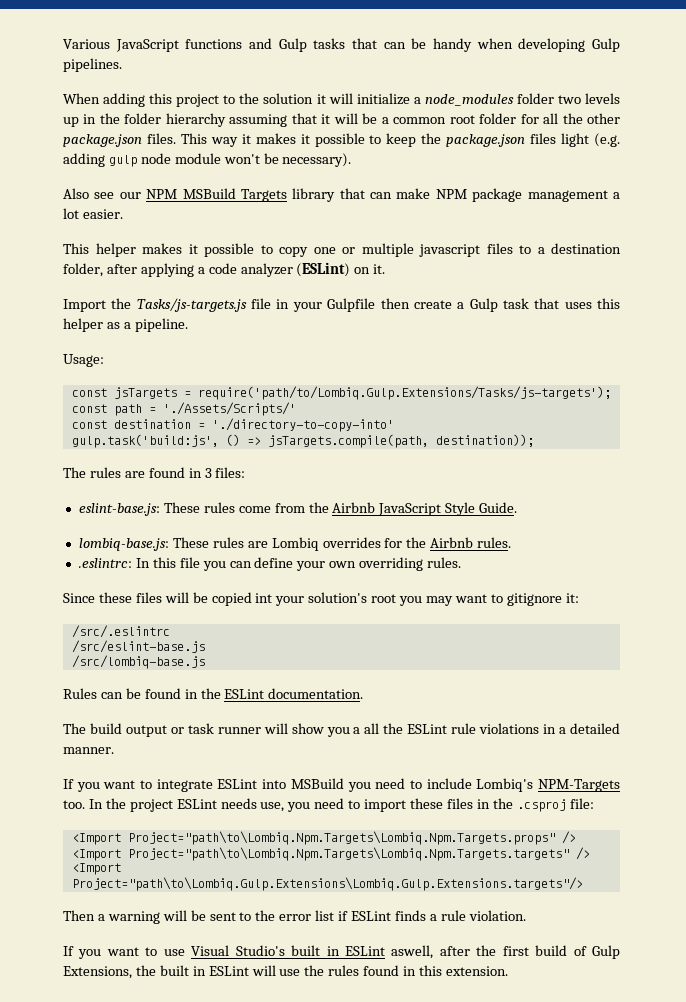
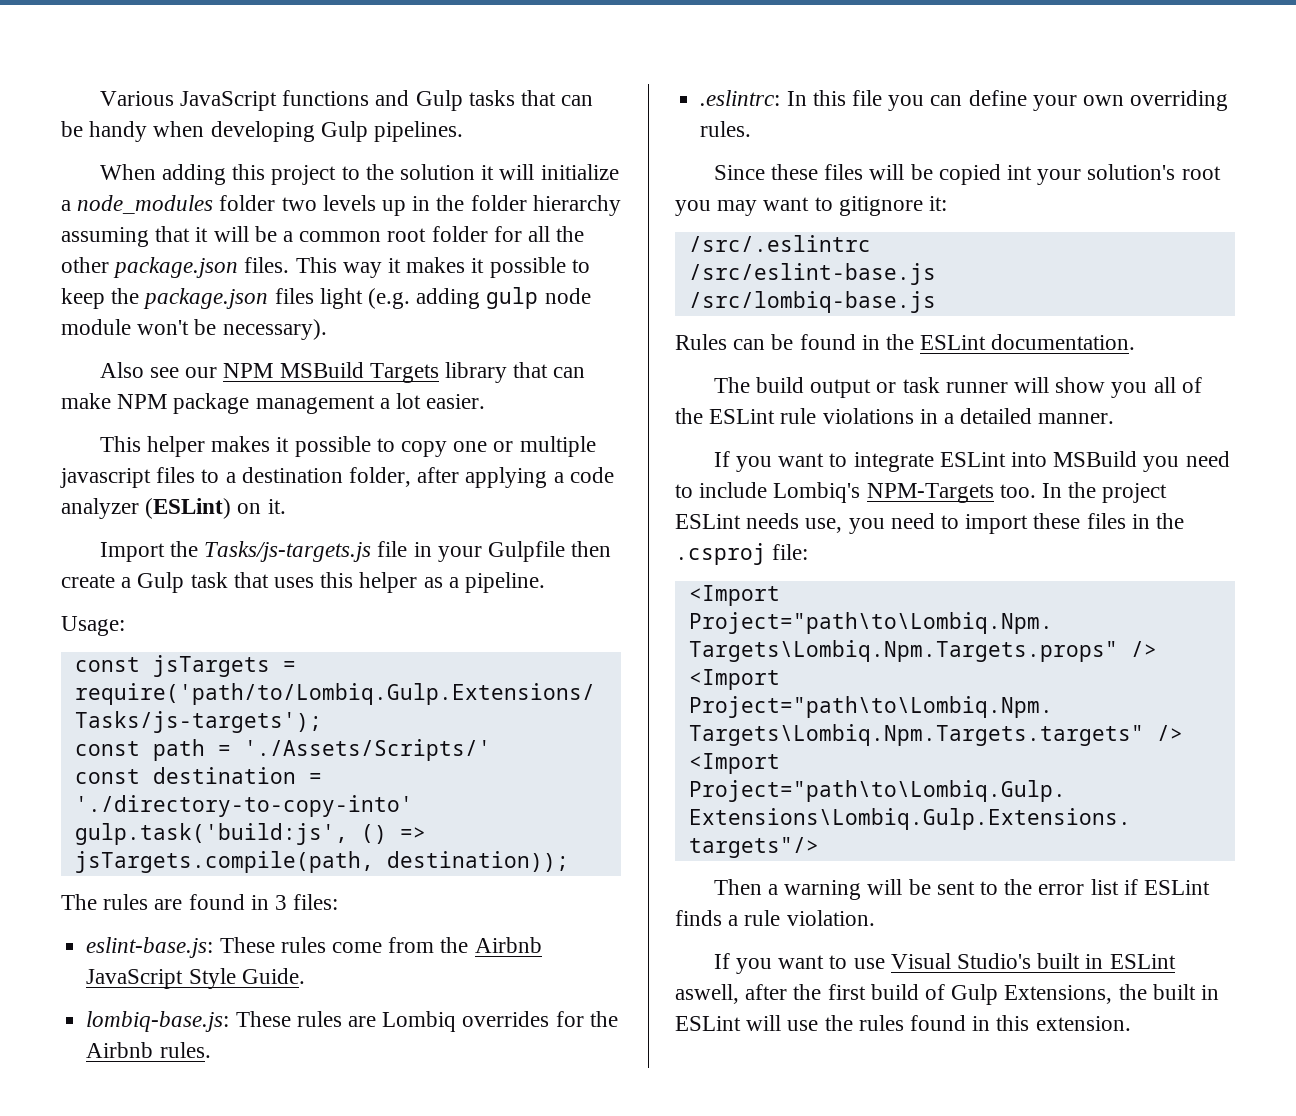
[353,723,380,734] a all -> [1153,377,1202,393] all of

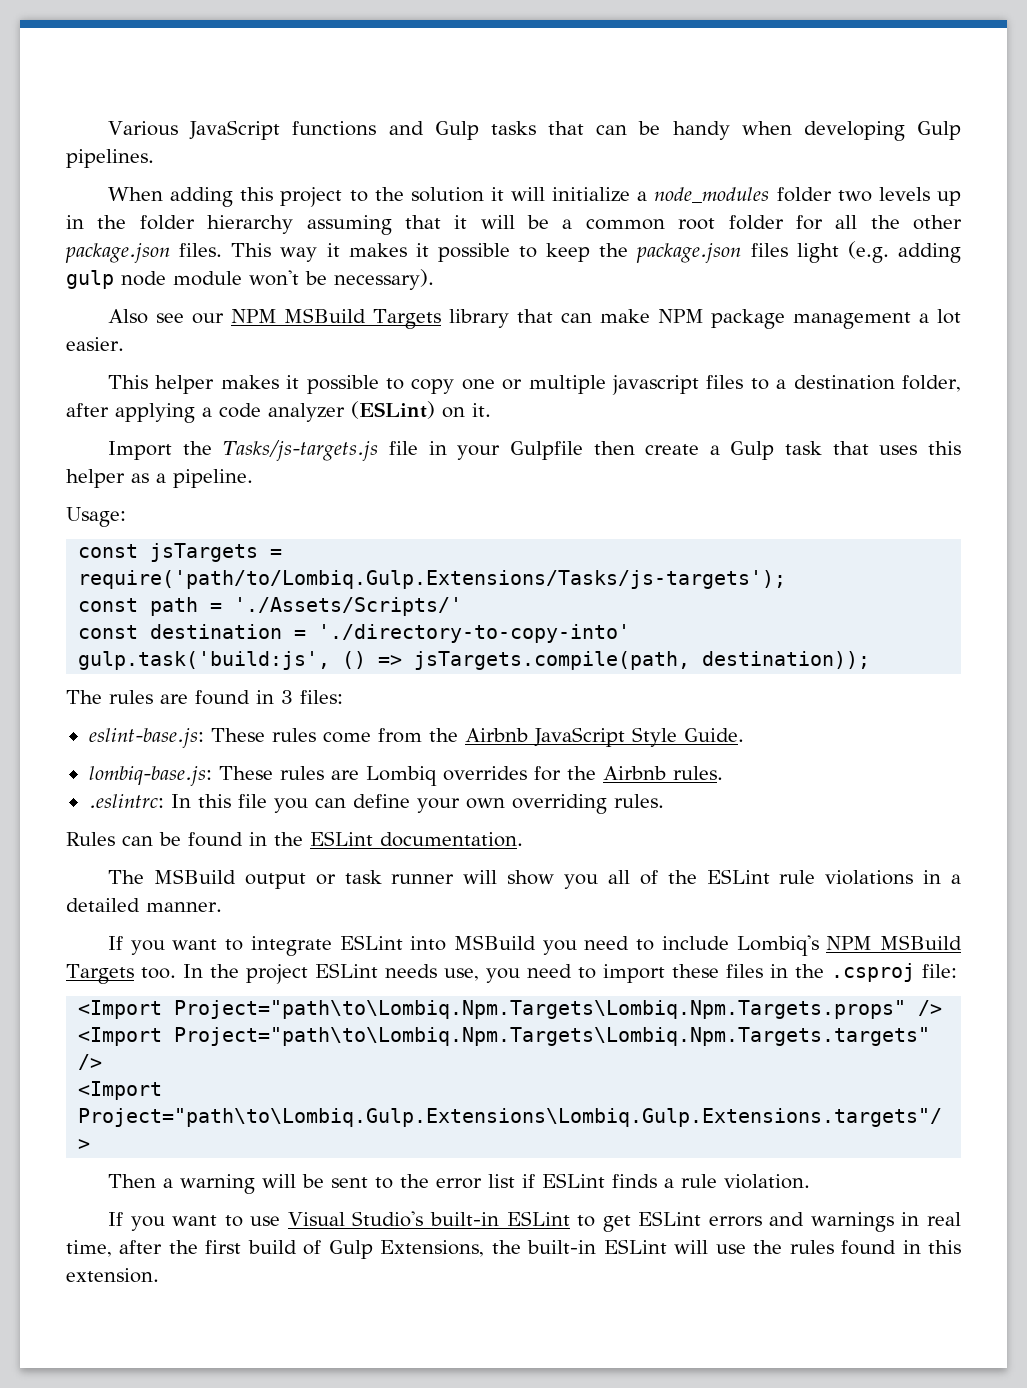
[713,164,1221,185] [675,196,948,216] [688,235,871,252] [688,263,936,285] [688,291,936,313] // Since these files will be copied int your solution's root you may want to gitignore it: // /src/.eslintrc // /src/eslint-base.js // /src/lombiq-base.js -> (664, 801) none
[755,377,804,393] build -> [153,869,236,884] MSBuild
[866,483,994,503] NPM-Targets -> [826,935,963,950] [66,964,134,984] NPM MSBuild Targets
[1037,953,1176,969] [675,984,739,1004] built in ESLint aswell, -> [429,1211,962,1232] [66,1240,112,1257] built-in ESLint to get ESLint errors and warnings in real time,
[1152,984,1220,1000] built in -> [527,1240,597,1254] built-in

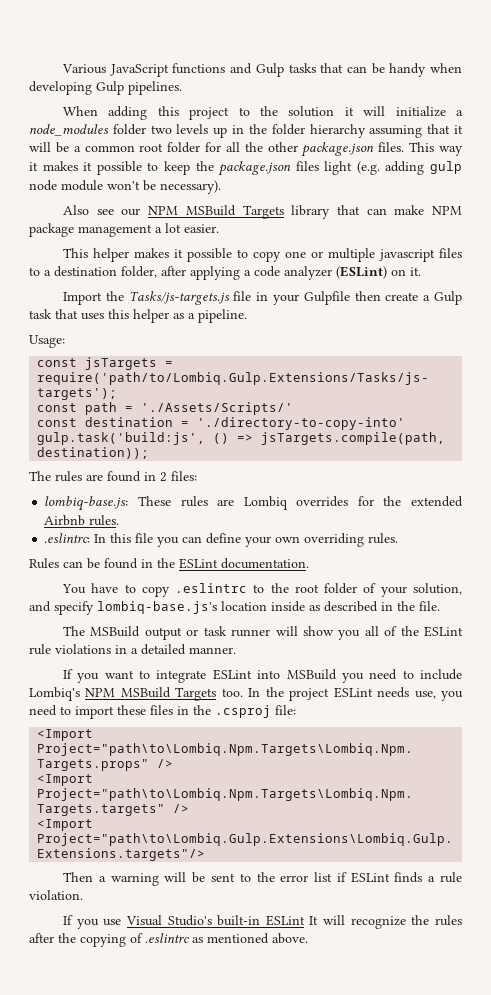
[281,690,293,704] 3 -> [160,472,167,482] 2
[88,727,744,748] // eslint-base.js: These rules come from the Airbnb JavaScript Style Guide. -> (197, 476) none
(596, 773) none -> [410,496,463,507] extended
(523, 839) none -> [62,583,462,597] [29,601,440,615] // You have to copy .eslintrc to the root folder of your solution, and specify lombiq-base.js's location inside as described in the file.
[172,1215,243,1227] want to -> (99, 924) none
[577,1211,962,1232] [66,1239,962,1259] [66,1268,159,1283] to get ESLint errors and warnings in real time, after the first build of Gulp Extensions, the built-in ESLint will use the rules found in this extension. -> [309,915,462,929] [29,933,308,947] It will recognize the rules after the copying of .eslintrc as mentioned above.

